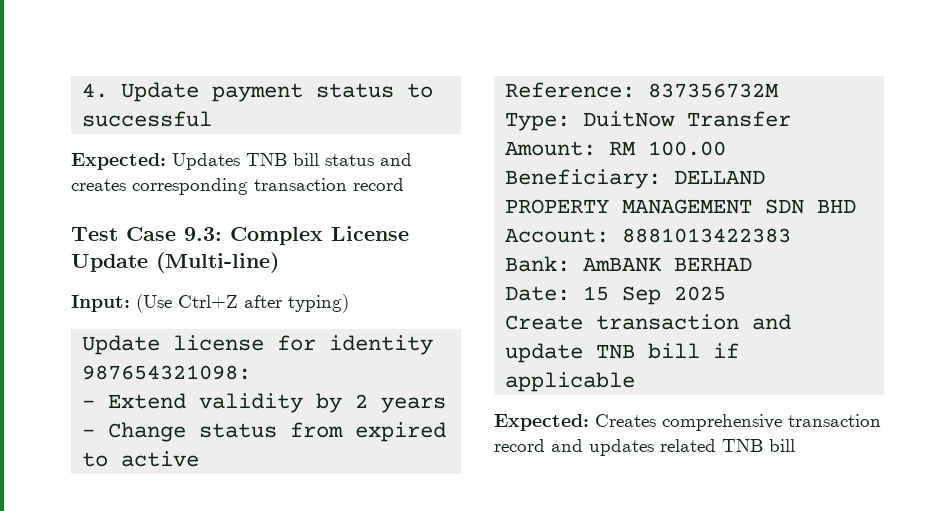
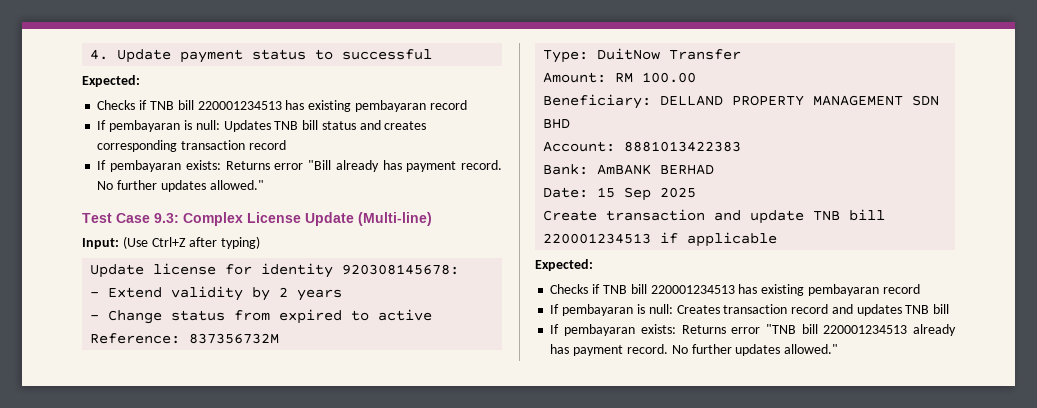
(166, 161) none -> [97,100,467,112] [97,120,220,132] // Checks if TNB bill 220001234513 has existing pembayaran record // If pembayaran is null:
(404, 184) none -> [97,160,503,172] [97,180,264,192] // If pembayaran exists: Returns error "Bill already has payment record. No further updates allowed."
[82,365,252,380] 987654321098: -> [342,264,460,275] 920308145678:
(701, 351) none -> [543,233,652,244] 220001234513
[595,414,782,431] Creates comprehensive -> [550,284,920,296] [550,304,720,316] // Checks if TNB bill 220001234513 has existing pembayaran record // If pembayaran is null: Creates
[660,439,795,452] related TNB bill -> [905,304,950,314] [550,324,956,336] [550,344,839,356] TNB bill // If pembayaran exists: Returns error "TNB bill 220001234513 already has payment record. No further updates allowed."

